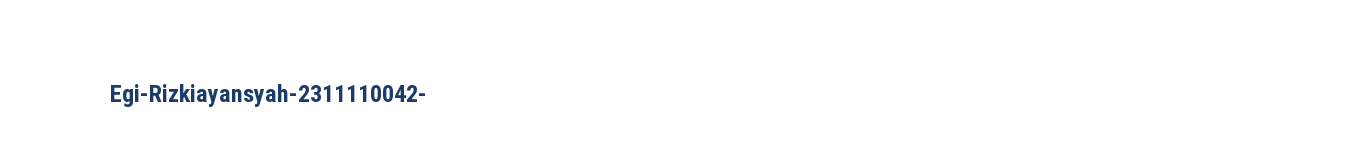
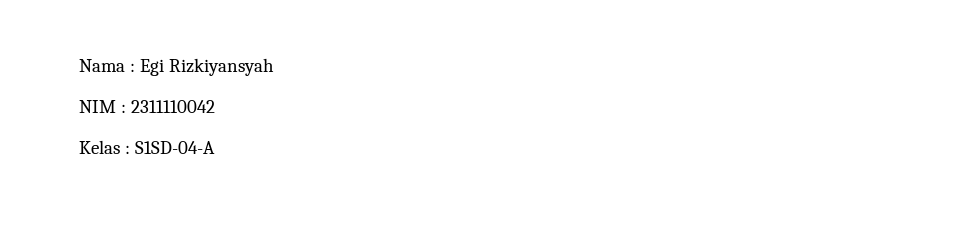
[110,84,427,107] Egi-Rizkiayansyah-2311110042- -> [79,58,275,76] [79,100,216,113] [79,140,216,154] Nama : Egi Rizkiyansyah // NIM : 2311110042 // Kelas : S1SD-04-A

